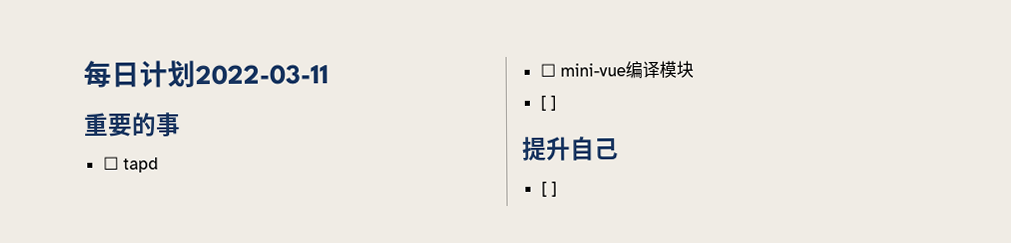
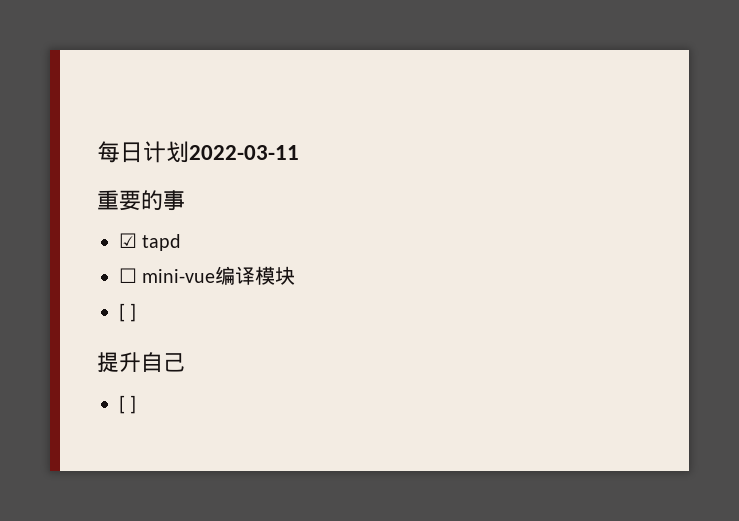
[102,156,119,170] ☐ -> [119,233,137,248] ☑

